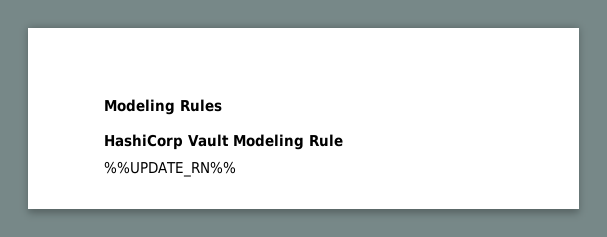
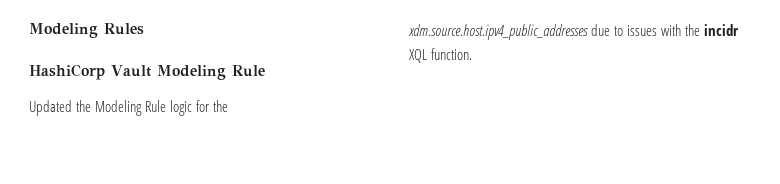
[104,161,236,177] %%UPDATE_RN%% -> [29,100,229,116] [408,24,740,40] [409,48,473,63] Updated the Modeling Rule logic for the xdm.source.host.ipv4_public_addresses due to issues with the incidr XQL function.

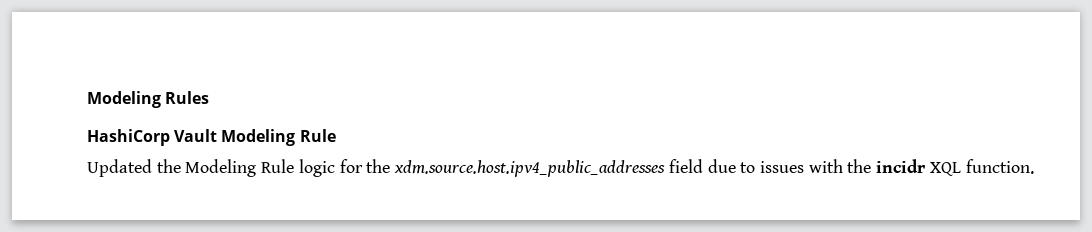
(588, 32) none -> [668,159,703,173] field

